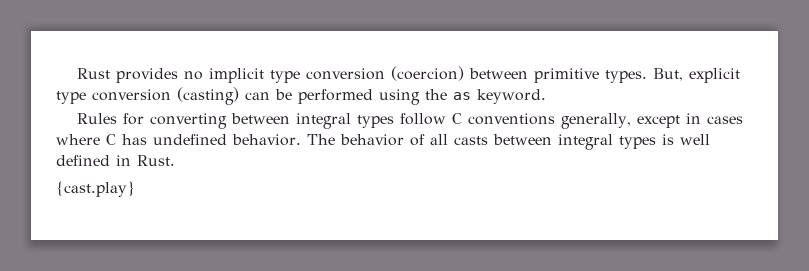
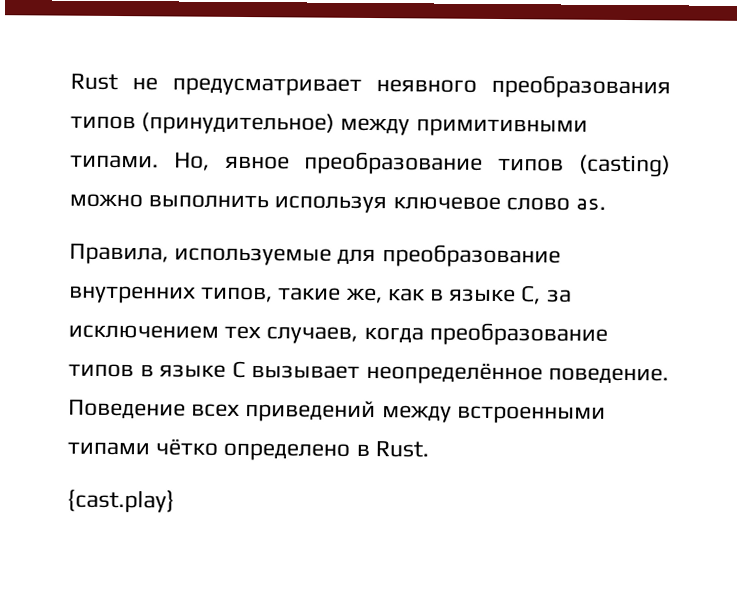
[116,66,741,83] [56,87,546,105] [77,113,744,129] [56,134,710,150] [56,155,131,166] provides no implicit type conversion (coercion) between primitive types. But, explicit type conversion (casting) can be performed using the as keyword. // Rules for converting between integral types follow C conventions generally, except in cases where C has undefined behavior. The behavior of all casts between integral types is well defined in -> [132,74,671,99] [70,112,588,137] [70,151,671,178] [69,193,607,214] [69,243,561,268] [69,285,572,305] [68,322,608,346] [68,360,669,385] [68,399,606,424] [67,438,370,461] не предусматривает неявного преобразования типов (принудительное) между примитивными типами. Но, явное преобразование типов (casting) можно выполнить используя ключевое слово as. // Правила, используемые для преобразование внутренних типов, такие же, как в языке C, за исключением тех случаев, когда преобразование типов в языке C вызывает неопределённое поведение. Поведение всех приведений между встроенными типами чётко определено в

